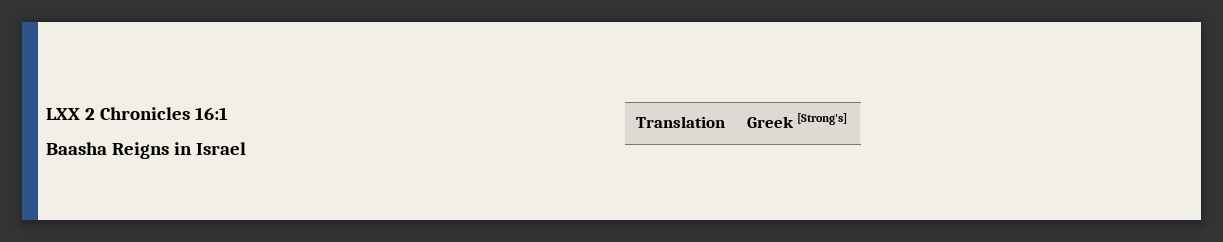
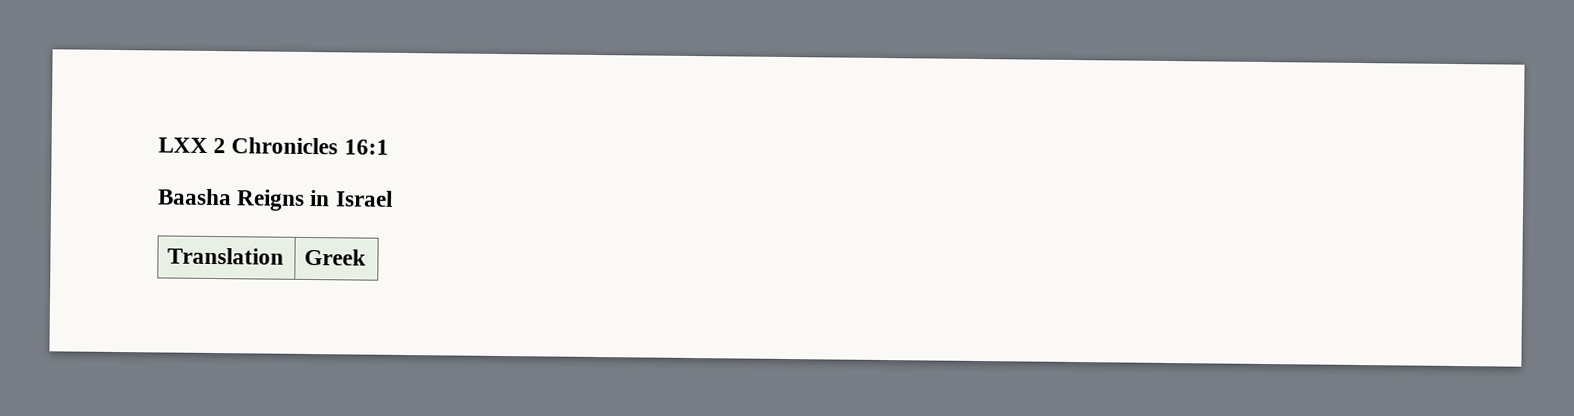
[797,113,848,125] [Strong's] -> (367, 257) none

